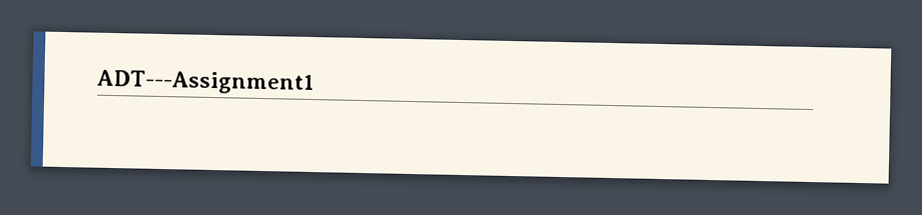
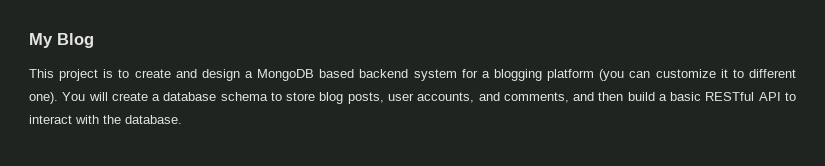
[96,69,314,96] ADT---Assignment1 -> [29,33,94,48] [29,69,796,81] [29,92,796,104] [29,115,182,124] My Blog // This project is to create and design a MongoDB based backend system for a blogging platform (you can customize it to different one). You will create a database schema to store blog posts, user accounts, and comments, and then build a basic RESTful API to interact with the database.

